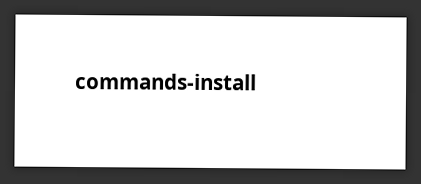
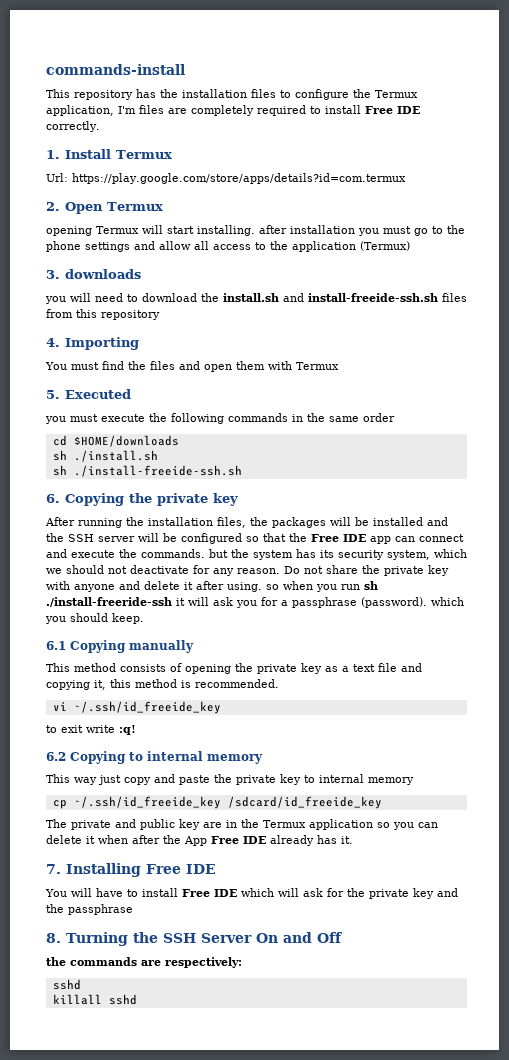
(257, 81) none -> [46,89,418,100] [46,105,420,116] [46,121,100,132] [46,149,172,159] [46,173,406,184] [46,202,163,214] [46,225,465,236] [46,241,410,252] [46,269,141,279] [45,293,467,304] [46,309,160,320] [46,337,139,350] [45,361,339,372] [46,389,131,399] [45,413,395,424] [52,435,179,447] [52,450,158,462] [52,465,242,477] [46,493,238,506] [45,517,448,528] [46,533,464,544] [46,549,467,560] [46,565,449,576] [46,581,378,592] [46,597,464,608] [45,613,144,624] [46,640,194,653] [46,663,422,674] [46,679,279,690] [52,701,221,714] [46,725,136,735] [46,751,263,764] [46,774,414,785] [52,796,382,809] [46,819,438,830] [46,835,353,846] [46,863,216,877] [45,888,458,899] [46,904,133,915] [46,932,342,946] [46,957,242,968] [52,979,81,990] [52,994,137,1005] // This repository has the installation files to configure the Termux application, I'm files are completely required to install Free IDE correctly. // 1. Install Termux // Url: https://play.google.com/store/apps/details?id=com.termux // 2. Open Termux // opening Termux will start installing. after installation you must go to the phone settings and allow all access to the application (Termux) // 3. downloads // you will need to download the install.sh and install-freeide-ssh.sh files from this repository // 4. Importing // You must find the files and open them with Termux // 5. Executed // you must execute the following commands in the same order // cd $HOME/downloads // sh ./install.sh // sh ./install-freeide-ssh.sh // 6. Copying the private key // After running the installation files, the packages will be installed and the SSH server will be configured so that the Free IDE app can connect and execute the commands. but the system has its security system, which we should not deactivate for any reason. Do not share the private key with anyone and delete it after using. so when you run sh ./install-freeride-ssh it will ask you for a passphrase (password). which you should keep. // 6.1 Copying manually // This method consists of opening the private key as a text file and copying it, this method is recommended. // vi ~/.ssh/id_freeide_key // to exit write :q! // 6.2 Copying to internal memory // This way just copy and paste the private key to internal memory // cp ~/.ssh/id_freeide_key /sdcard/id_freeide_key // The private and public key are in the Termux application so you can delete it when after the App Free IDE already has it. // 7. Installing Free IDE // You will have to install Free IDE which will ask for the private key and the passphrase // 8. Turning the SSH Server On and Off // the commands are respectively: // sshd // killall sshd

